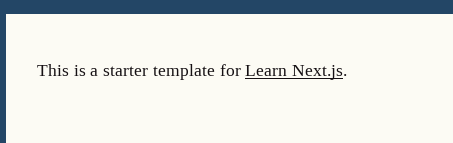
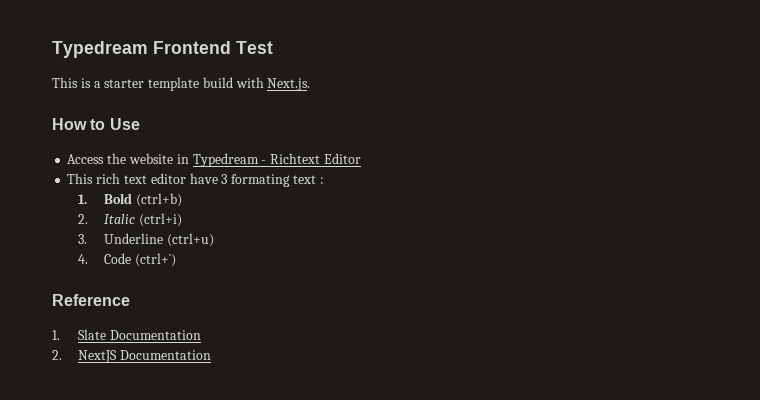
(37, 70) none -> [52,41,273,58] Typedream Frontend Test //
[219,64,288,76] for Learn -> [202,77,264,88] build with
(348, 72) none -> [52,118,140,130] [67,153,361,167] [67,173,324,187] [77,193,182,207] [77,213,182,227] [77,233,214,247] [77,253,176,267] [52,294,130,306] [52,329,201,340] [52,350,211,363] // How to Use // Access the website in Typedream - Richtext Editor // This rich text editor have 3 formating text : // 1. Bold (ctrl+b) // 2. Italic (ctrl+i) // 3. Underline (ctrl+u) // 4. Code (ctrl+`) // Reference // 1. Slate Documentation // 2. NextJS Documentation

